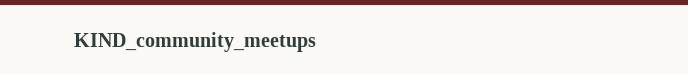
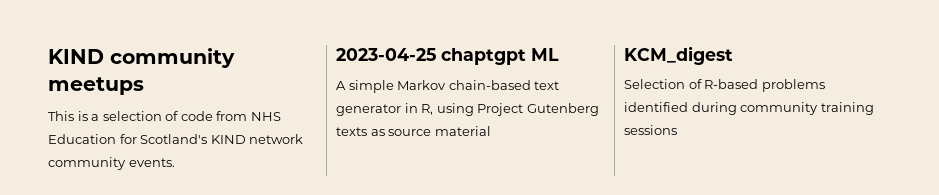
[74,32,316,52] KIND_community_meetups -> [48,48,235,68] [48,77,144,95] [48,111,281,121] [48,134,304,144] [48,157,175,170] [336,48,559,65] [336,80,560,93] [336,103,599,116] [336,126,491,136] [624,46,733,65] [624,79,825,92] [624,102,874,115] [624,125,677,135] KIND community meetups // This is a selection of code from NHS Education for Scotland's KIND network community events. // 2023-04-25 chaptgpt ML // A simple Markov chain-based text generator in R, using Project Gutenberg texts as source material // KCM_digest // Selection of R-based problems identified during community training sessions

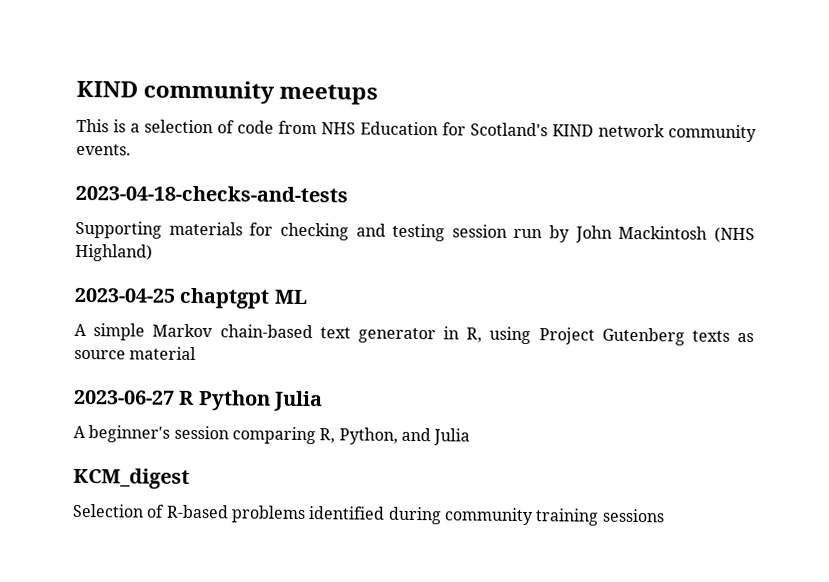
(175, 162) none -> [75,184,348,203] [75,220,755,244] [75,243,153,262] // 2023-04-18-checks-and-tests // Supporting materials for checking and testing session run by John Mackintosh (NHS Highland)
(491, 131) none -> [73,389,324,412] [73,425,471,446] // 2023-06-27 R Python Julia // A beginner's session comparing R, Python, and Julia

